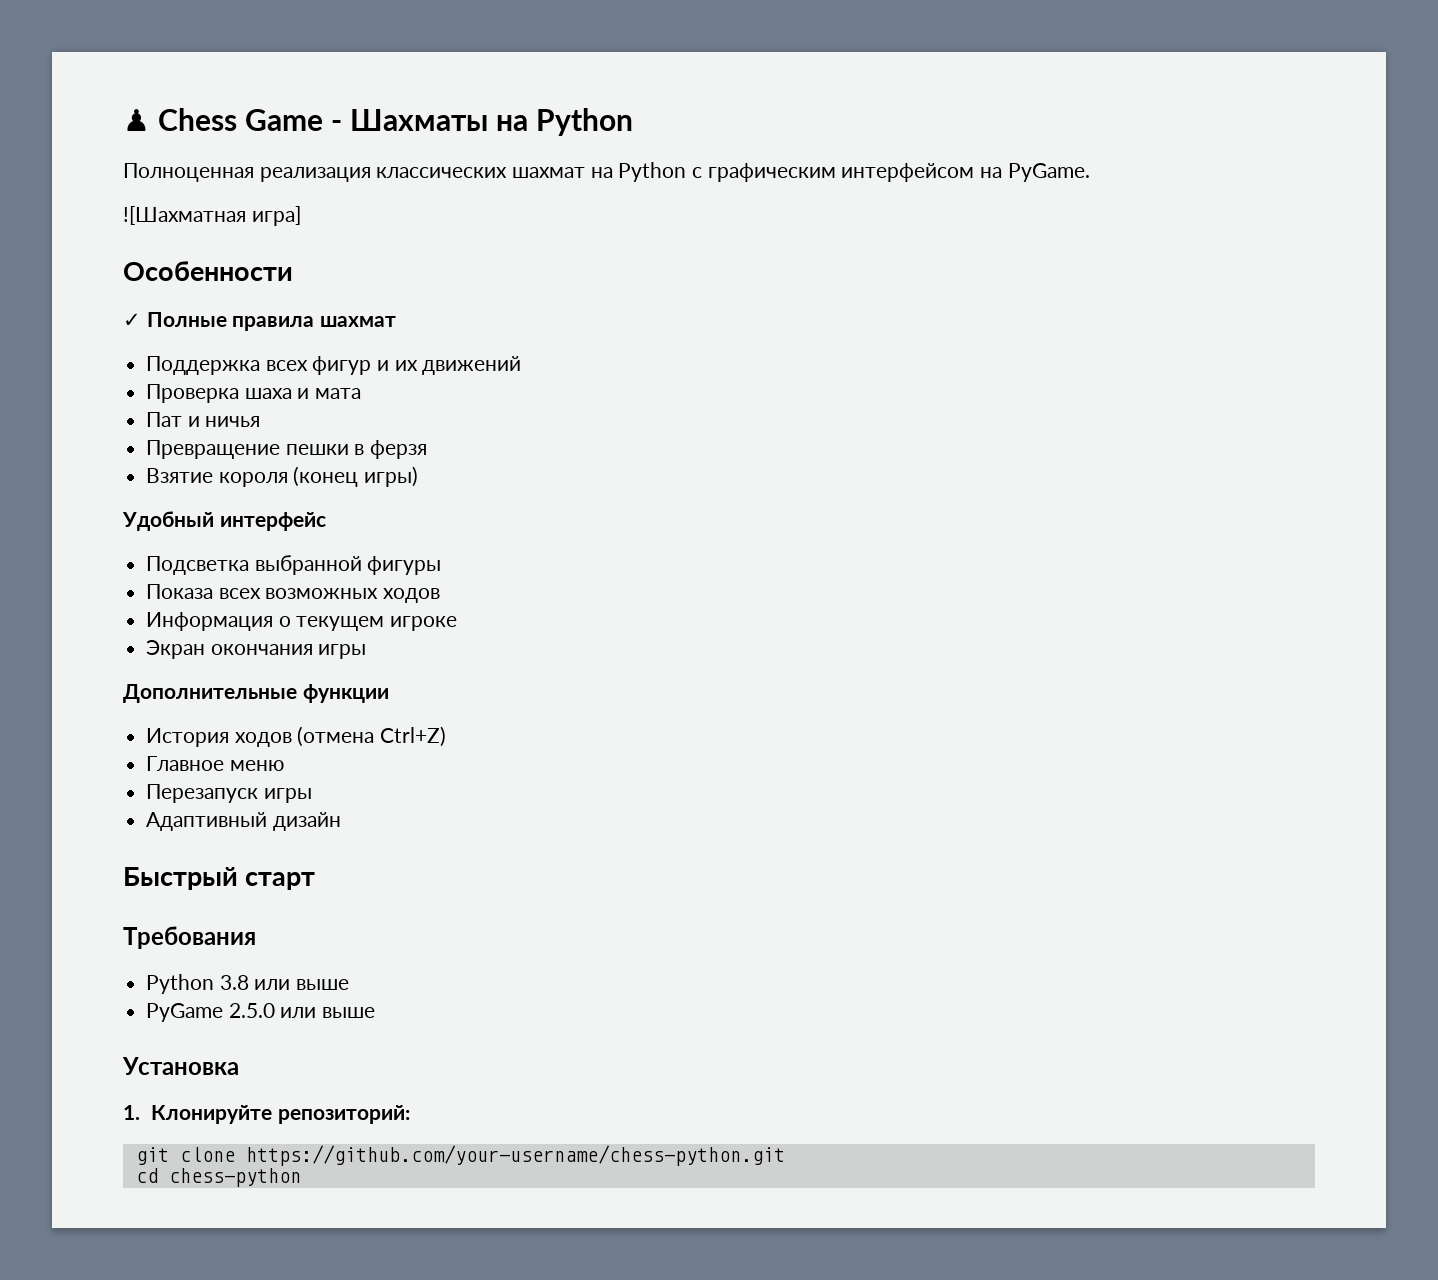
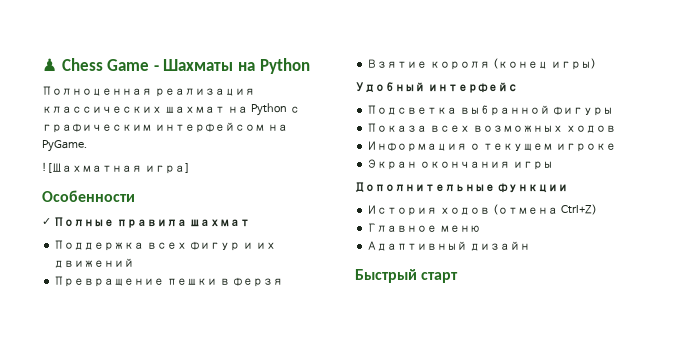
[146,384,362,403] [146,412,261,427] // Проверка шаха и мата // Пат и ничья -> (135, 263) none
[146,784,312,803] // Перезапуск игры -> (481, 228) none
[123,926,256,949] [146,974,350,994] [146,1003,376,1022] [122,1057,239,1075] [123,1105,410,1124] [135,1145,785,1166] [135,1168,301,1187] // Требования // Python 3.8 или выше // PyGame 2.5.0 или выше // Установка // 1. Клонируйте репозиторий: // git clone https://github.com/your-username/chess-python.git // cd chess-python -> (459, 277) none

